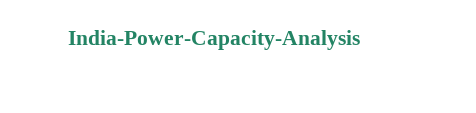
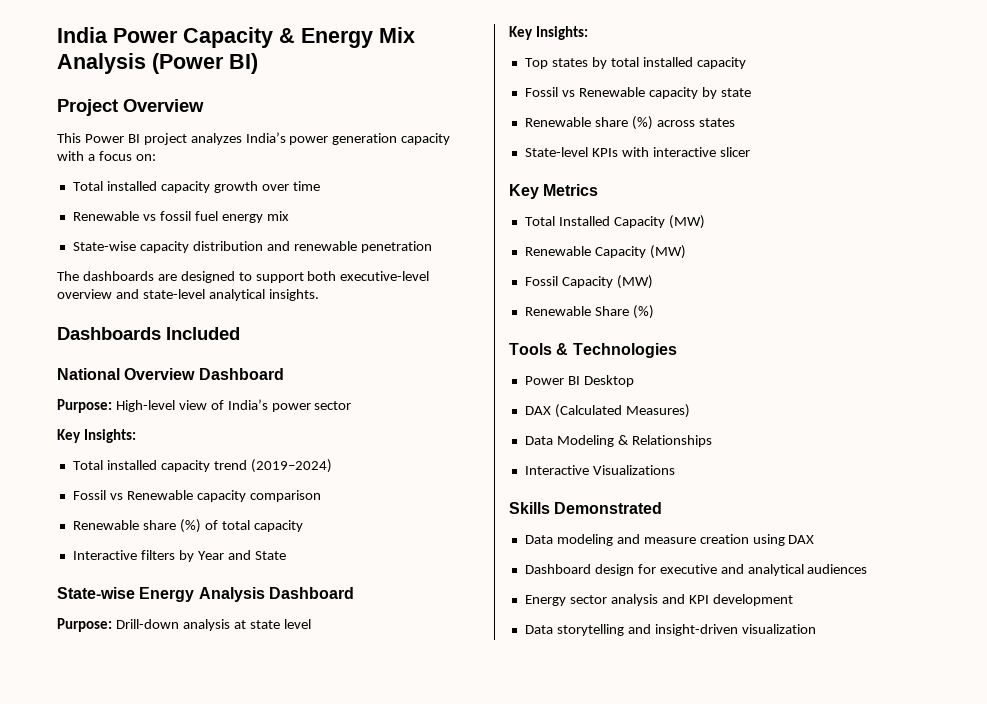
[68,30,360,50] India-Power-Capacity-Analysis -> [57,27,415,48] [57,53,258,74] [57,99,204,116] [57,132,451,145] [57,151,156,161] [72,181,320,193] [72,211,289,223] [72,241,432,253] [57,271,430,283] [57,289,319,301] [57,327,240,340] [57,368,284,380] [57,399,352,413] [57,429,136,443] [72,459,332,473] [72,490,321,502] [72,519,303,533] [72,550,286,562] [57,587,354,602] [57,618,311,632] [509,26,588,40] [524,57,746,69] [524,87,751,99] [524,116,735,130] [524,147,750,157] [509,184,599,199] [524,215,705,229] [524,245,686,259] [524,275,653,289] [524,305,654,319] [509,343,677,358] [524,375,634,387] [524,404,690,418] [524,435,712,447] [524,465,675,475] [509,502,663,514] [524,534,815,546] [524,564,868,576] [524,594,793,606] [524,624,816,636] India Power Capacity & Energy Mix Analysis (Power BI) // Project Overview // This Power BI project analyzes India’s power generation capacity with a focus on: // Total installed capacity growth over time // Renewable vs fossil fuel energy mix // State-wise capacity distribution and renewable penetration // The dashboards are designed to support both executive-level overview and state-level analytical insights. // Dashboards Included // National Overview Dashboard // Purpose: High-level view of India’s power sector // Key Insights: // Total installed capacity trend (2019–2024) // Fossil vs Renewable capacity comparison // Renewable share (%) of total capacity // Interactive filters by Year and State // State-wise Energy Analysis Dashboard // Purpose: Drill-down analysis at state level // Key Insights: // Top states by total installed capacity // Fossil vs Renewable capacity by state // Renewable share (%) across states // State-level KPIs with interactive slicer // Key Metrics // Total Installed Capacity (MW) // Renewable Capacity (MW) // Fossil Capacity (MW) // Renewable Share (%) // Tools & Technologies // Power BI Desktop // DAX (Calculated Measures) // Data Modeling & Relationships // Interactive Visualizations // Skills Demonstrated // Data modeling and measure creation using DAX // Dashboard design for executive and analytical audiences // Energy sector analysis and KPI development // Data storytelling and insight-driven visualization

